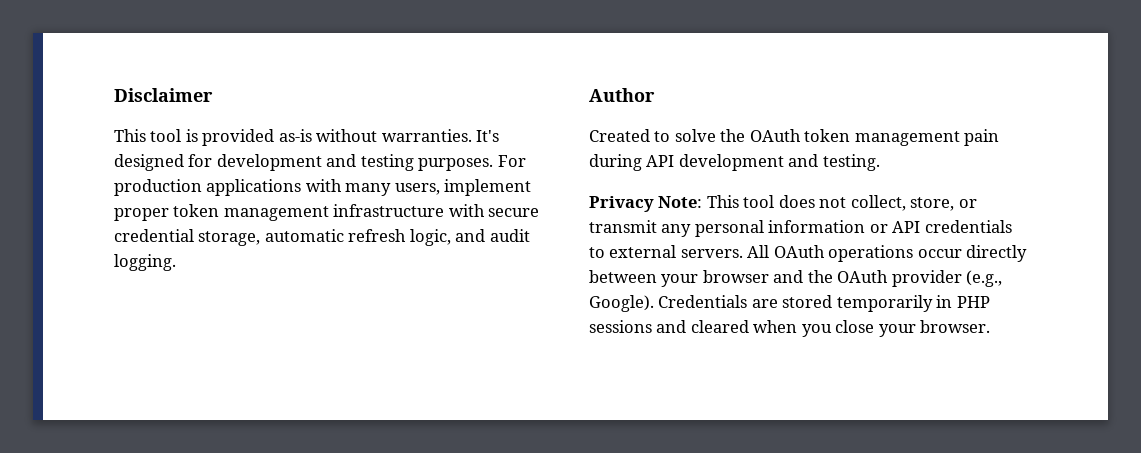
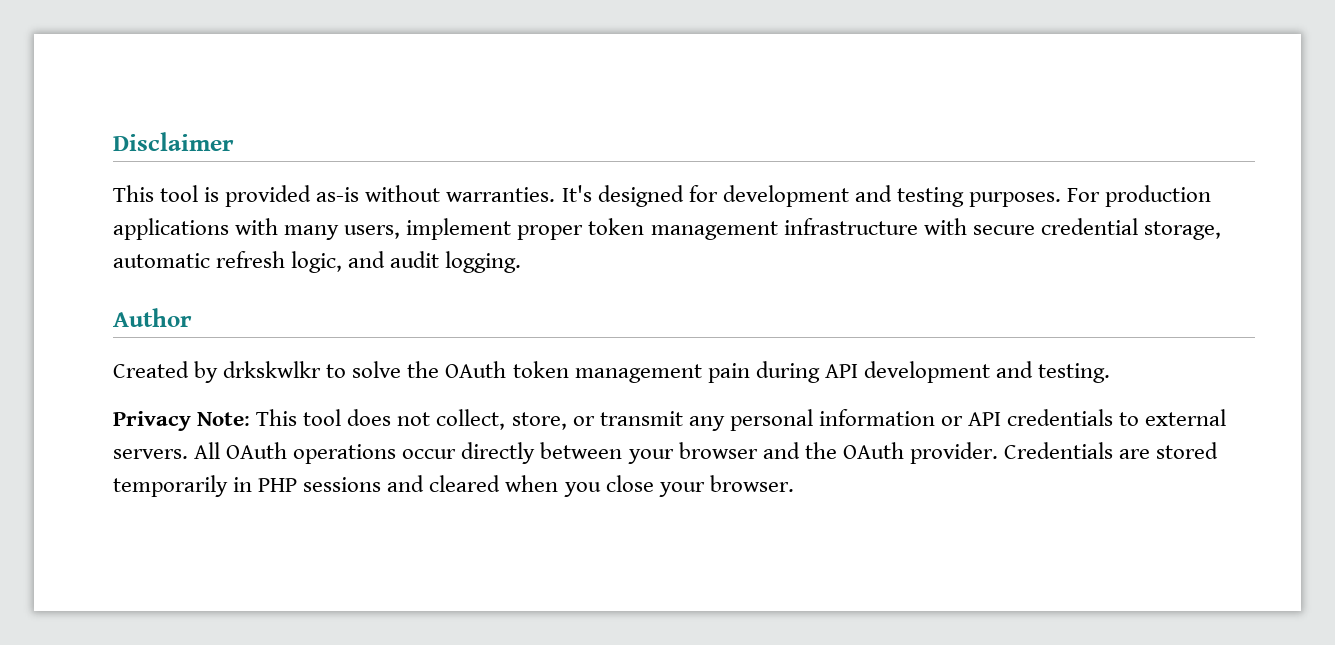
(650, 135) none -> [194,361,322,383] by drkskwlkr
[891,270,1003,287] [589,295,654,312] provider (e.g., Google). -> [909,442,998,464] provider.

